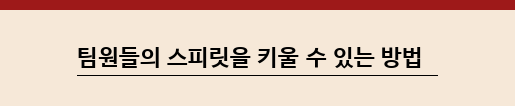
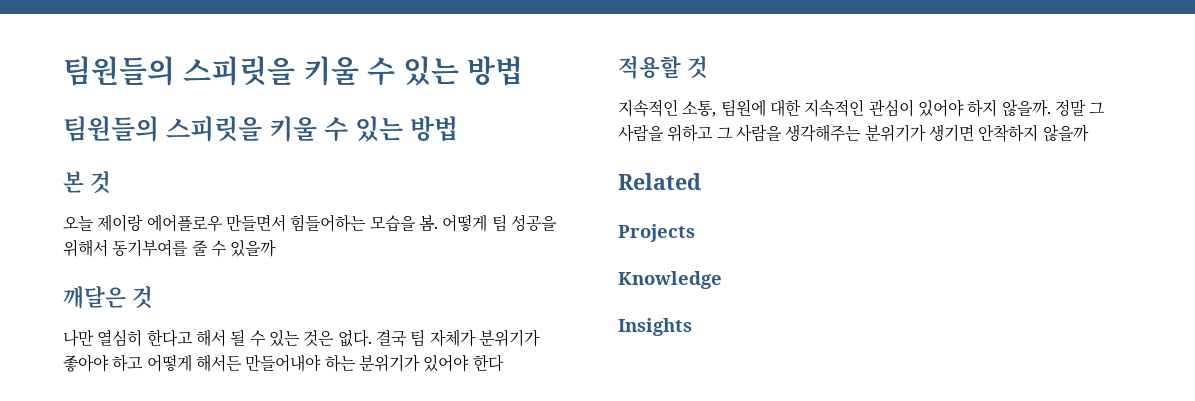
[77,47,424,69] 팀원들의 스피릿을 키울 수 있는 방법 -> [63,56,523,86] [63,116,458,142] [63,171,111,194] [63,214,557,232] [63,239,277,257] [63,286,153,309] [63,329,540,347] [63,354,504,372] [618,56,708,79] [618,99,1106,117] [618,124,1089,142] [618,173,701,190] [618,224,695,242] [618,271,722,289] [618,318,692,336] 팀원들의 스피릿을 키울 수 있는 방법 // 팀원들의 스피릿을 키울 수 있는 방법 // 본 것 // 오늘 제이랑 에어플로우 만들면서 힘들어하는 모습을 봄. 어떻게 팀 성공을 위해서 동기부여를 줄 수 있을까 // 깨달은 것 // 나만 열심히 한다고 해서 될 수 있는 것은 없다. 결국 팀 자체가 분위기가 좋아야 하고 어떻게 해서든 만들어내야 하는 분위기가 있어야 한다 // 적용할 것 // 지속적인 소통, 팀원에 대한 지속적인 관심이 있어야 하지 않을까. 정말 그 사람을 위하고 그 사람을 생각해주는 분위기가 생기면 안착하지 않을까 // Related // Projects // Knowledge // Insights

